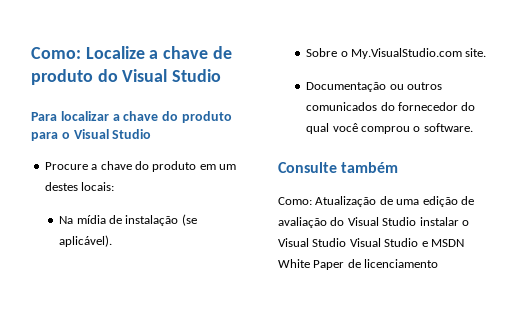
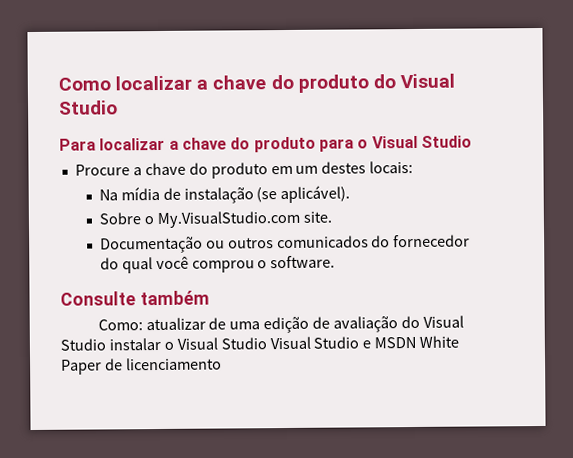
[31,46,232,59] Como: Localize a chave de -> [58,74,294,91] Como localizar a chave do
[315,196,377,207] Atualização -> [145,317,206,331] atualizar

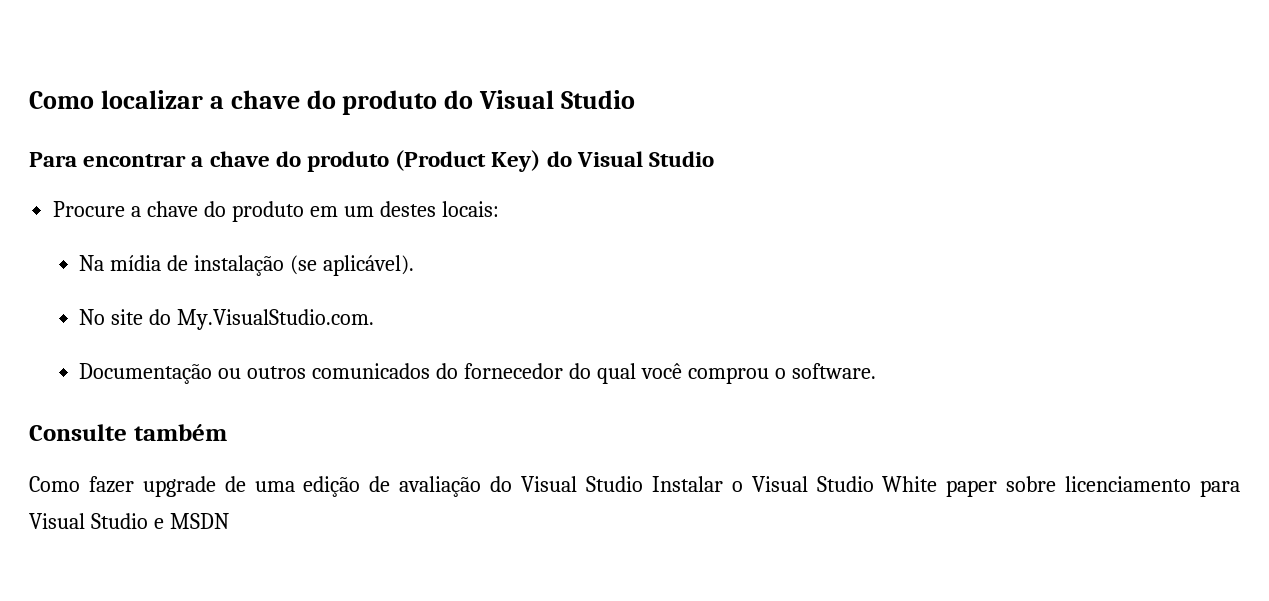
[99,136,369,153] localizar a chave do produto para o -> [83,150,572,172] encontrar a chave do produto (Product Key) do
[98,210,332,229] Sobre o My.VisualStudio.com site. -> [79,309,375,330] No site do My.VisualStudio.com.
[97,317,206,331] Como: atualizar -> [29,476,216,497] Como fazer upgrade
[108,335,460,351] [61,357,222,375] instalar o Visual Studio Visual Studio e MSDN White Paper de licenciamento -> [651,476,1241,497] [29,513,229,529] Instalar o Visual Studio White paper sobre licenciamento para Visual Studio e MSDN

